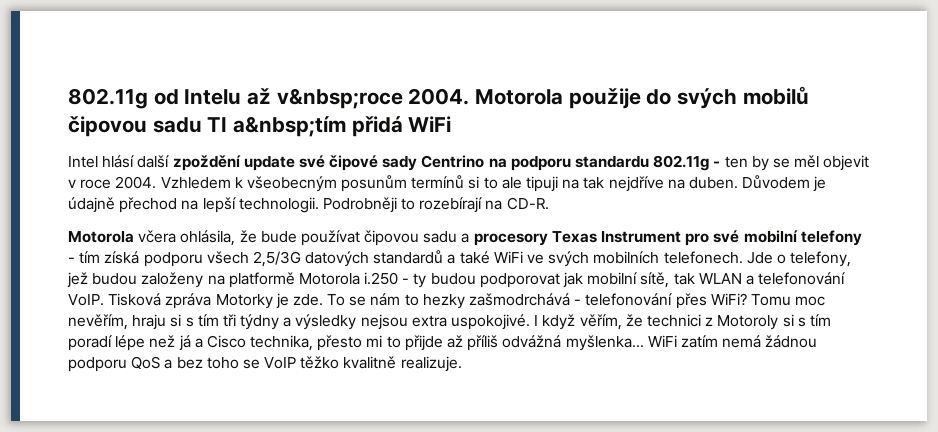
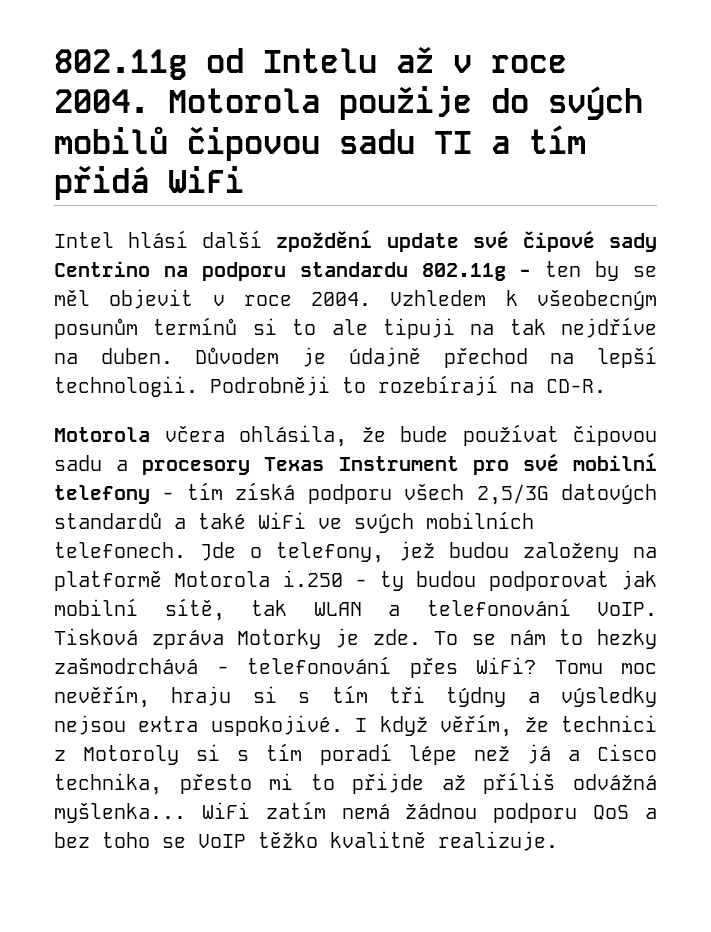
[276,88,403,109] v&nbsp;roce -> [453,55,567,73] v roce
[233,116,347,137] a&nbsp;tím -> [491,125,586,154] a tím

